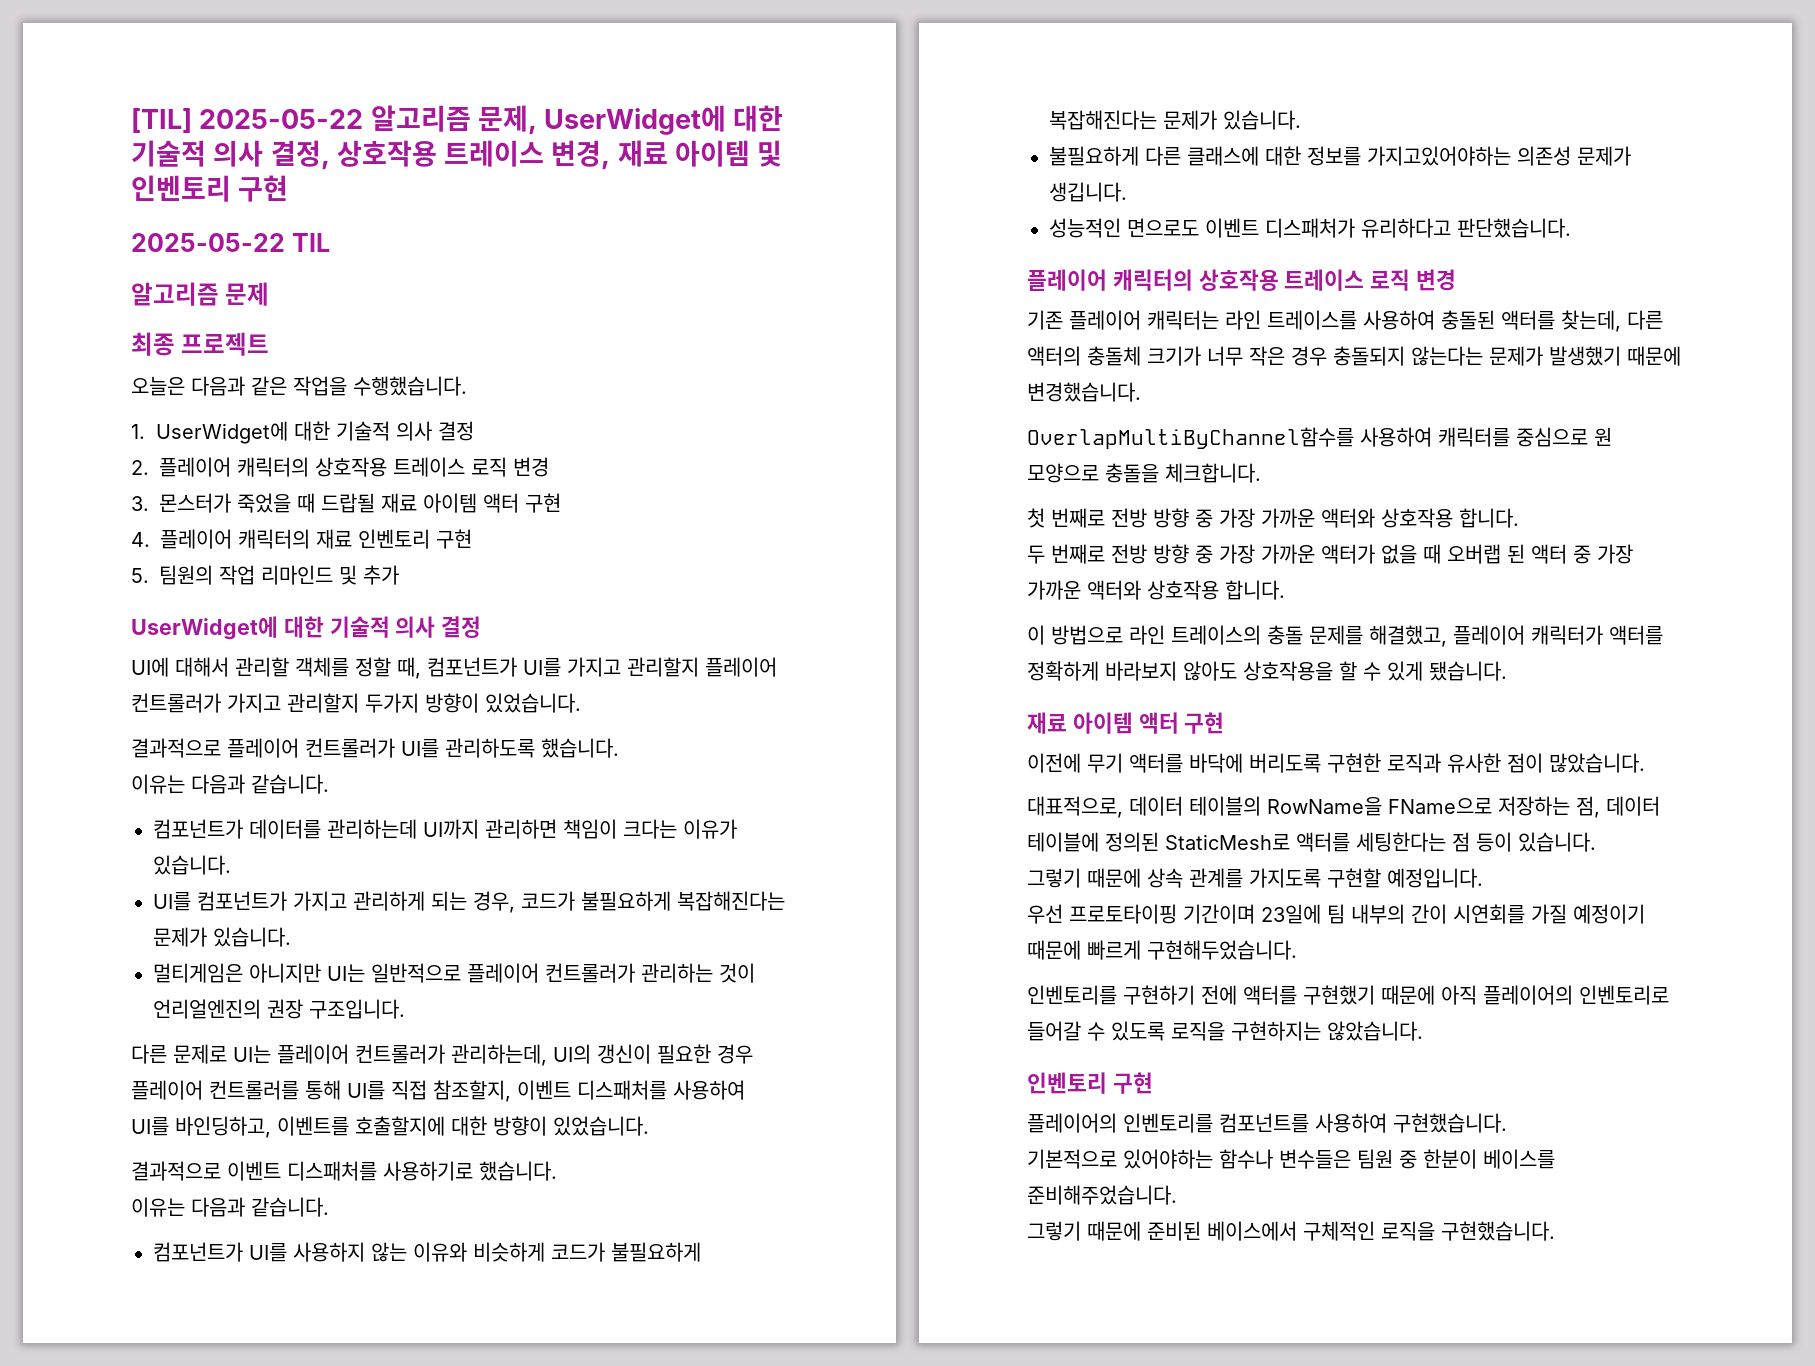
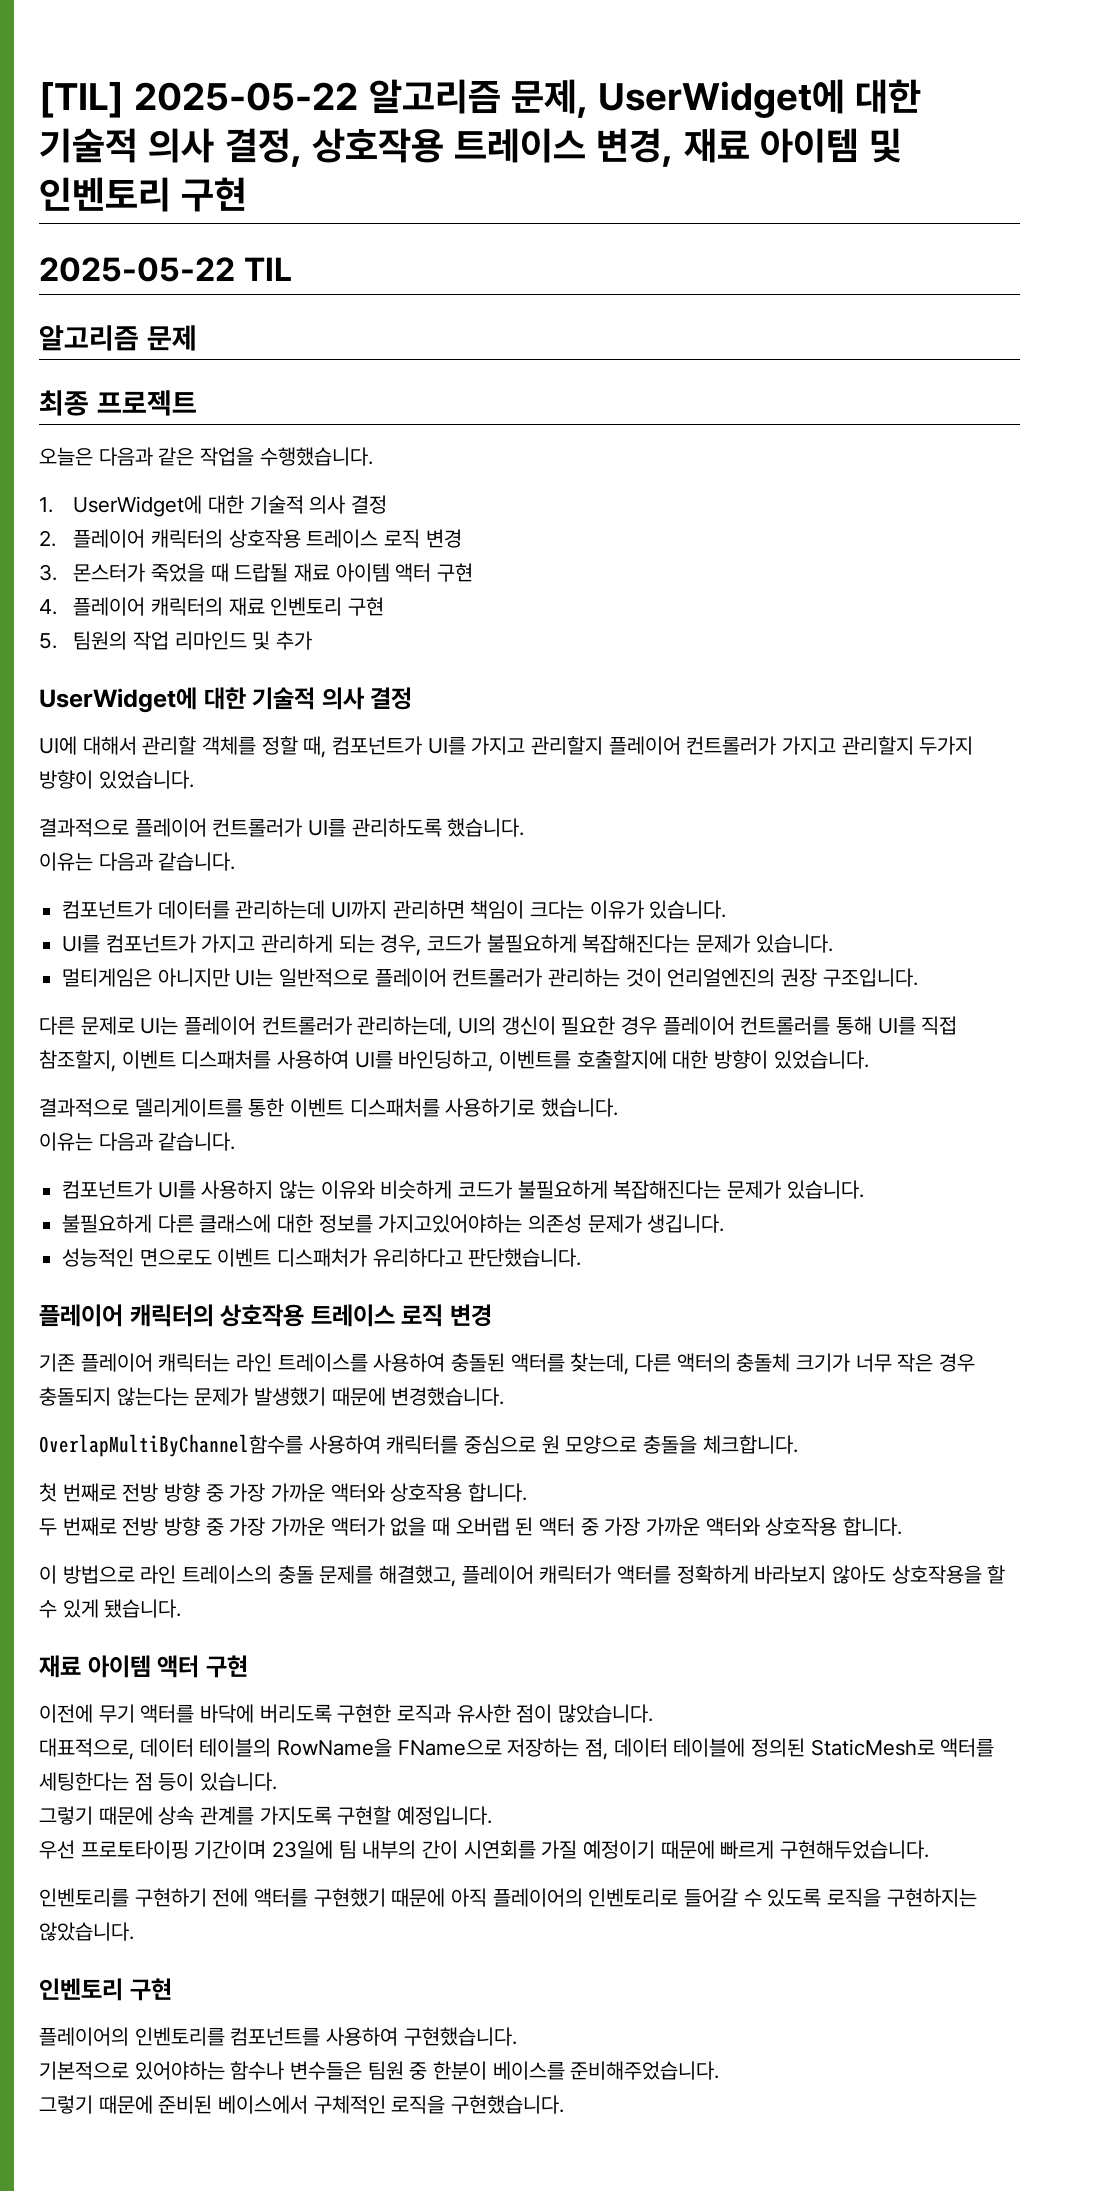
(221, 1171) none -> [134,1098,285,1117] 델리게이트를 통한

